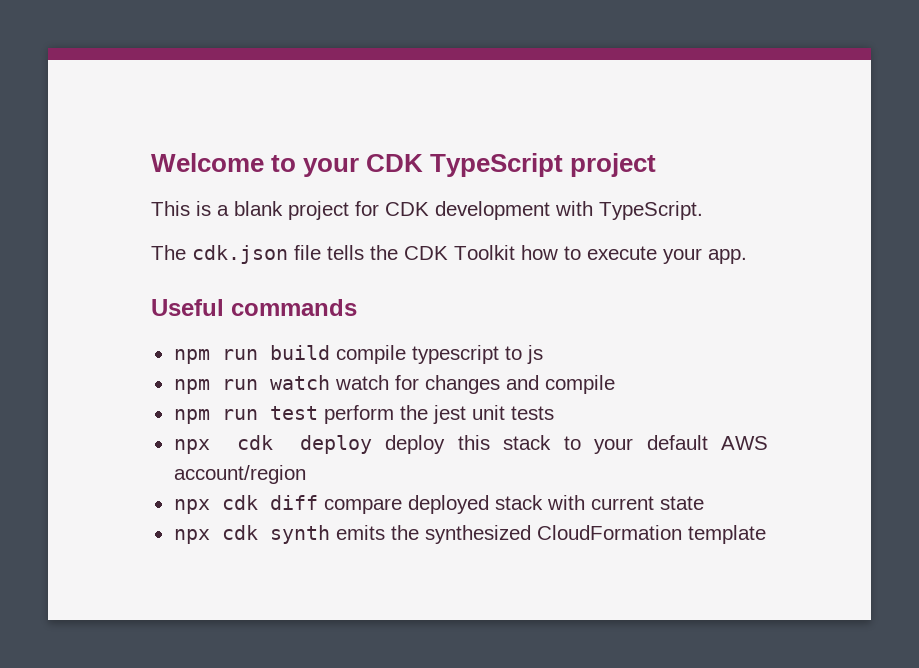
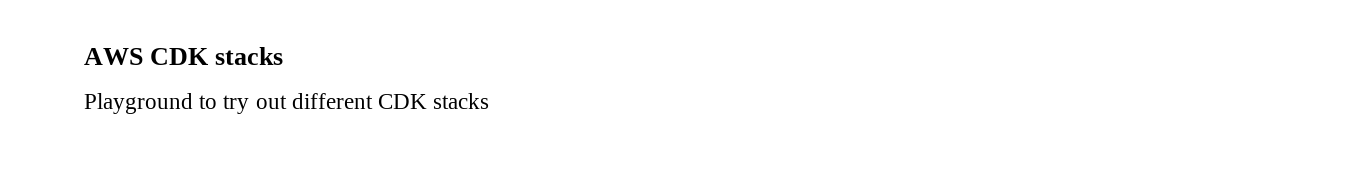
[151,153,657,177] [151,201,703,220] [151,245,747,264] [151,299,357,316] [173,345,543,364] [173,375,615,394] [173,405,554,424] [173,435,768,454] [173,465,306,484] [173,495,704,514] [173,525,766,544] Welcome to your CDK TypeScript project // This is a blank project for CDK development with TypeScript. // The cdk.json file tells the CDK Toolkit how to execute your app. // Useful commands // npm run build compile typescript to js // npm run watch watch for changes and compile // npm run test perform the jest unit tests // npx cdk deploy deploy this stack to your default AWS account/region // npx cdk diff compare deployed stack with current state // npx cdk synth emits the synthesized CloudFormation template -> [84,47,284,65] [84,93,490,114] AWS CDK stacks // Playground to try out different CDK stacks

